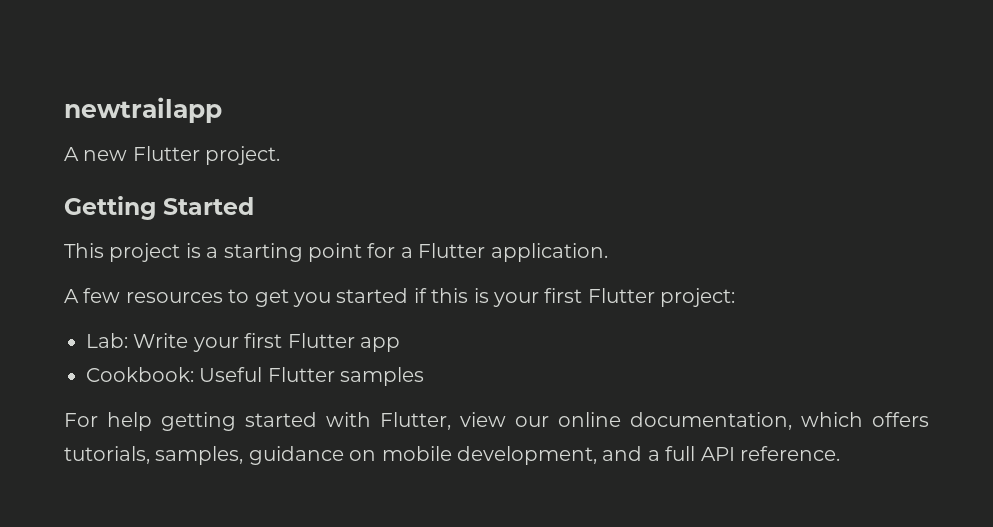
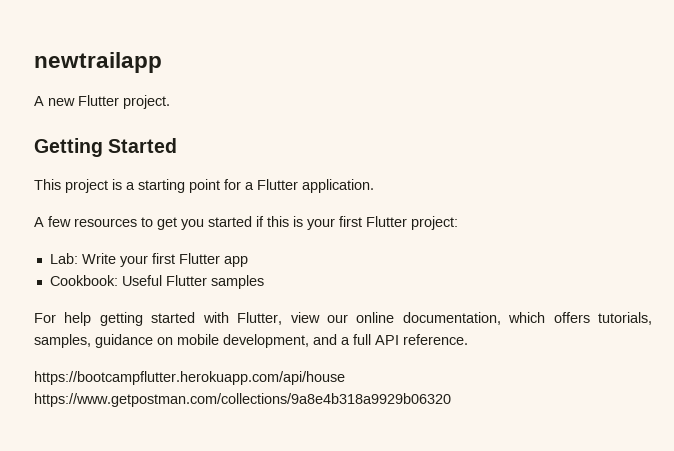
(840, 453) none -> [34,371,345,385] [34,393,451,407] // https://bootcampflutter.herokuapp.com/api/house https://www.getpostman.com/collections/9a8e4b318a9929b06320

